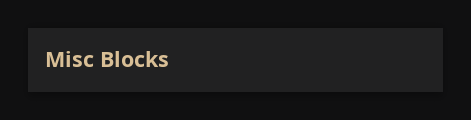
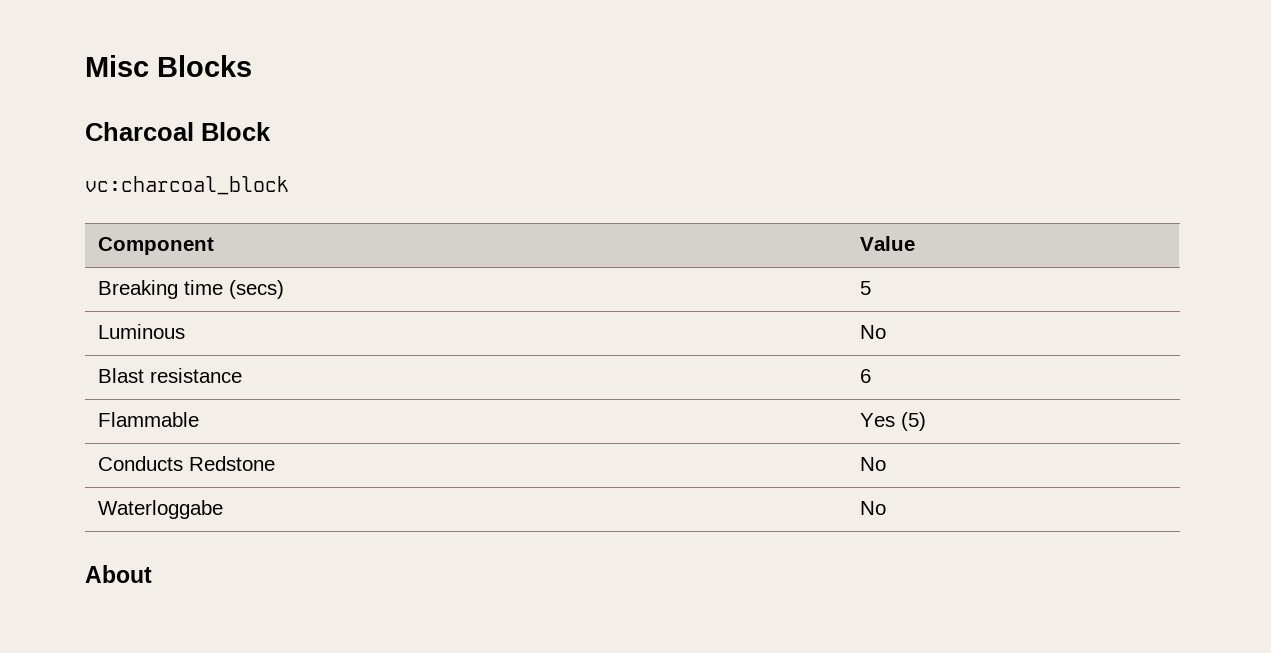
(169, 59) none -> [85,122,271,141] [85,176,289,195] [97,237,214,255] [859,236,915,251] [97,280,284,299] [859,281,871,295] [97,324,185,339] [859,325,886,339] [97,368,242,383] [859,369,871,383] [97,412,199,427] [859,412,926,431] [97,456,275,471] [859,457,886,471] [97,500,223,519] [859,501,886,515] [85,565,152,583] // Charcoal Block // vc:charcoal_block // Component | Value // Breaking time (secs) | 5 // Luminous | No // Blast resistance | 6 // Flammable | Yes (5) // Conducts Redstone | No // Waterloggabe | No // About

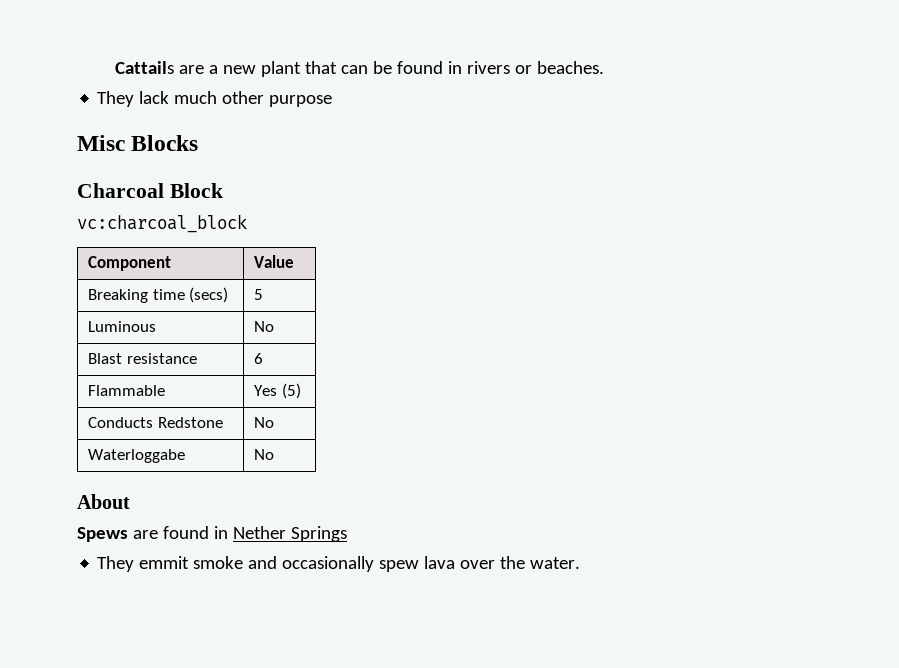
(85, 66) none -> [114,61,604,77] [97,91,333,107] Cattails are a new plant that can be found in rivers or beaches. // They lack much other purpose //
(152, 574) none -> [77,526,347,542] [97,556,581,572] // Spews are found in Nether Springs // They emmit smoke and occasionally spew lava over the water.

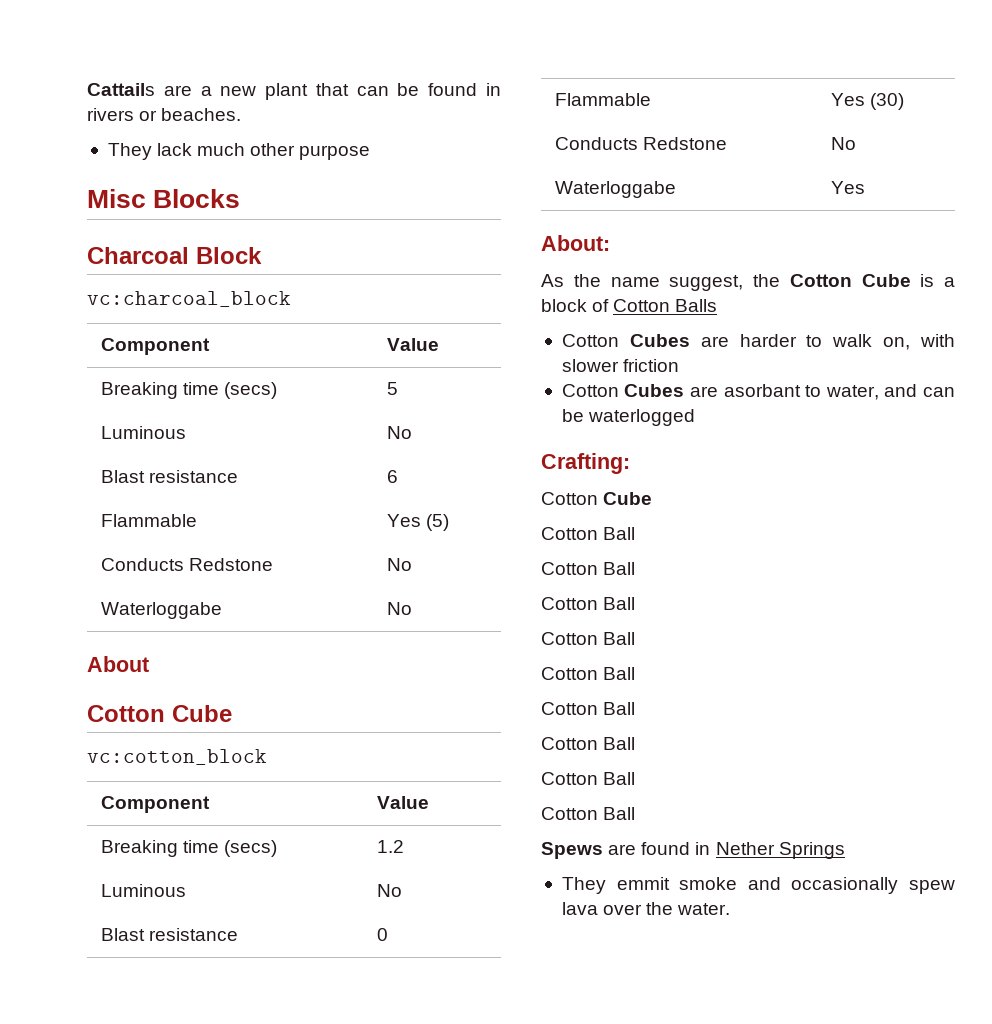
(130, 501) none -> [87,705,232,722] [87,749,267,765] [100,796,210,813] [376,796,429,809] [100,840,277,857] [376,840,404,853] [100,884,186,897] [376,884,402,897] [100,928,238,941] [376,928,388,941] [554,93,651,106] [830,93,904,110] [554,137,727,150] [830,137,856,150] [554,181,676,198] [830,181,865,194] [541,235,610,251] [541,274,955,291] [541,299,718,312] [561,334,955,350] [561,359,680,372] [561,384,955,400] [561,409,696,426] [541,453,630,474] [541,492,653,505] [541,527,636,540] [541,562,636,575] [541,597,636,610] [541,632,636,645] [541,667,636,680] [541,702,636,715] [541,737,636,750] [541,772,636,785] [541,807,636,820] // Cotton Cube // vc:cotton_block // Component | Value // Breaking time (secs) | 1.2 // Luminous | No // Blast resistance | 0 // Flammable | Yes (30) // Conducts Redstone | No // Waterloggabe | Yes // About: // As the name suggest, the Cotton Cube is a block of Cotton Balls // Cotton Cubes are harder to walk on, with slower friction // Cotton Cubes are asorbant to water, and can be waterlogged // Crafting: // Cotton Cube // Cotton Ball // Cotton Ball // Cotton Ball // Cotton Ball // Cotton Ball // Cotton Ball // Cotton Ball // Cotton Ball // Cotton Ball

